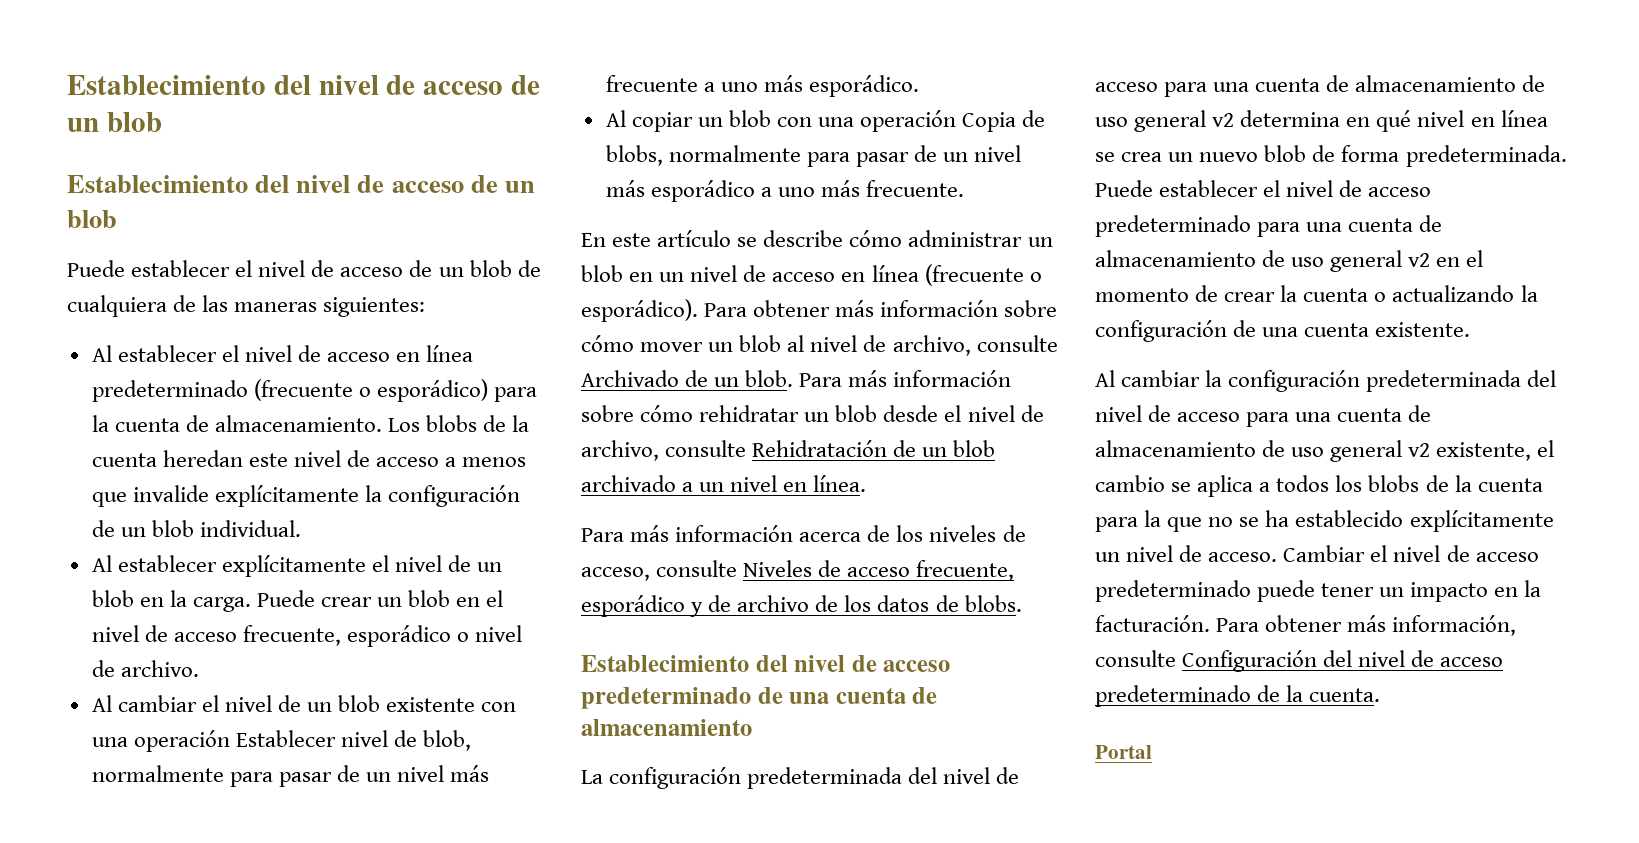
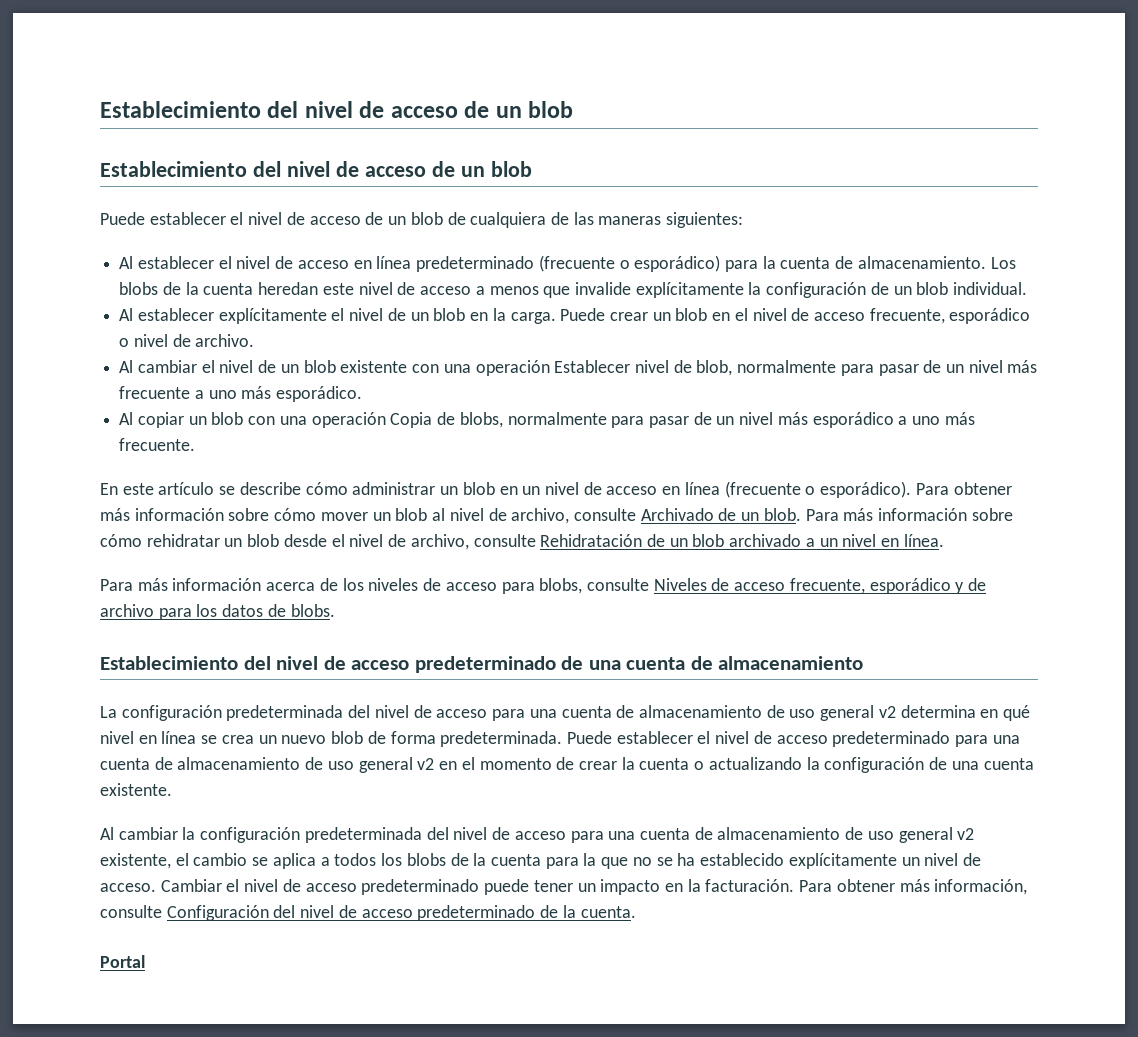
[581,567,650,581] acceso, -> [445,578,583,594] acceso para blobs,
[815,595,839,612] de -> [158,608,192,620] para

